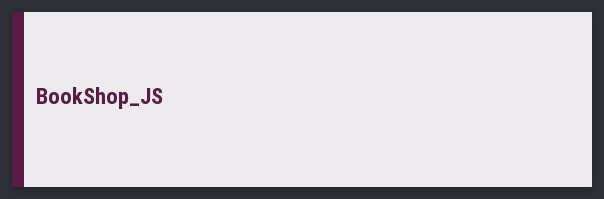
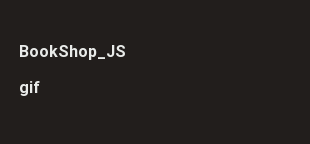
(163, 98) none -> [19,81,40,96] // gif

